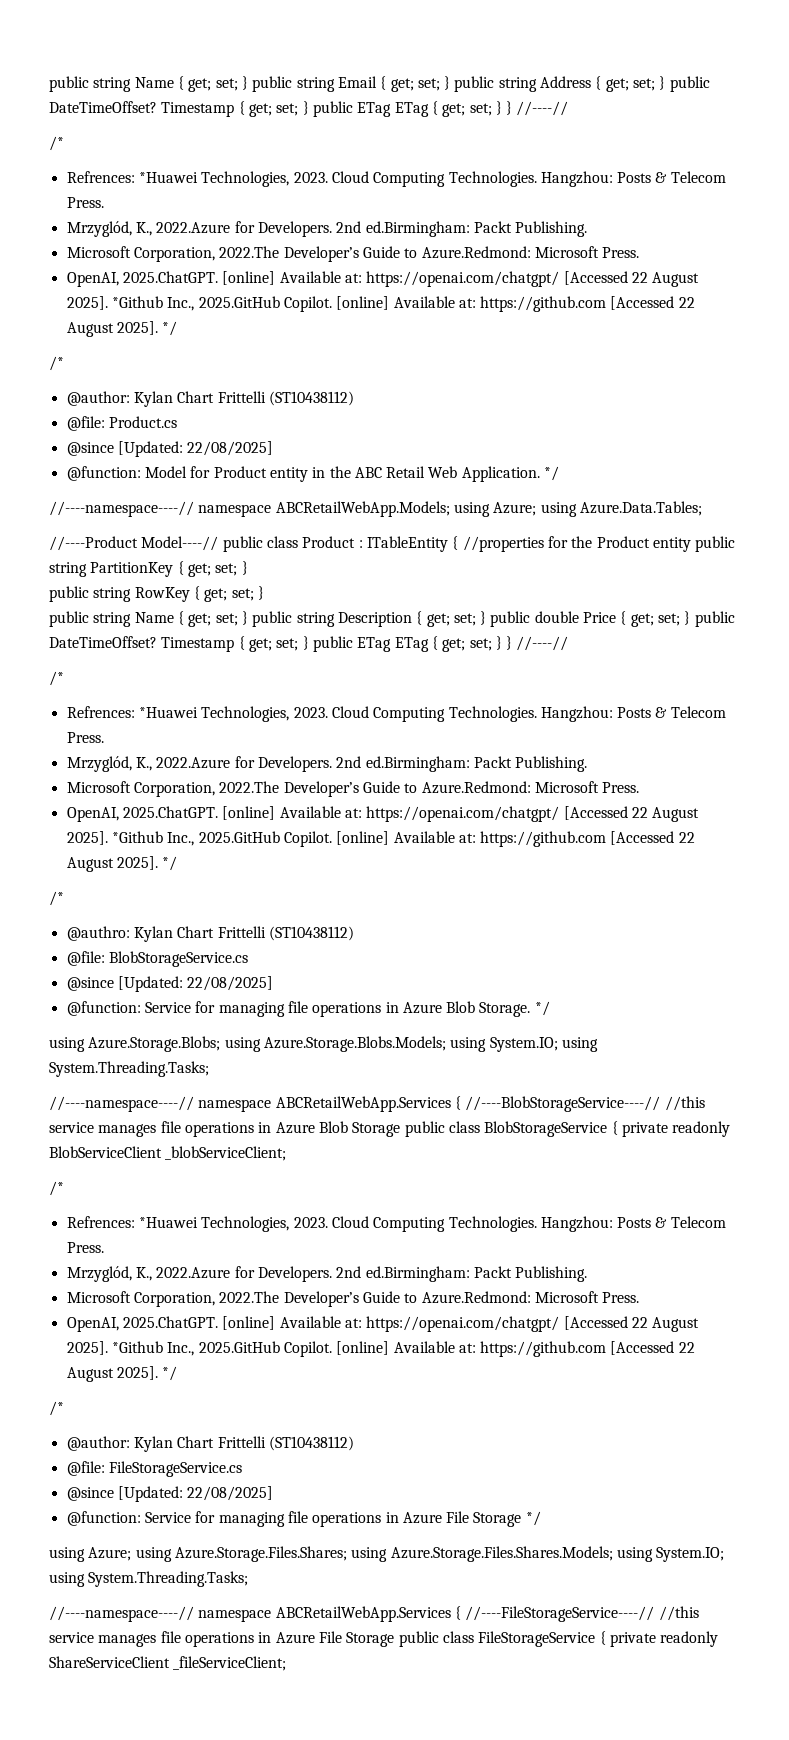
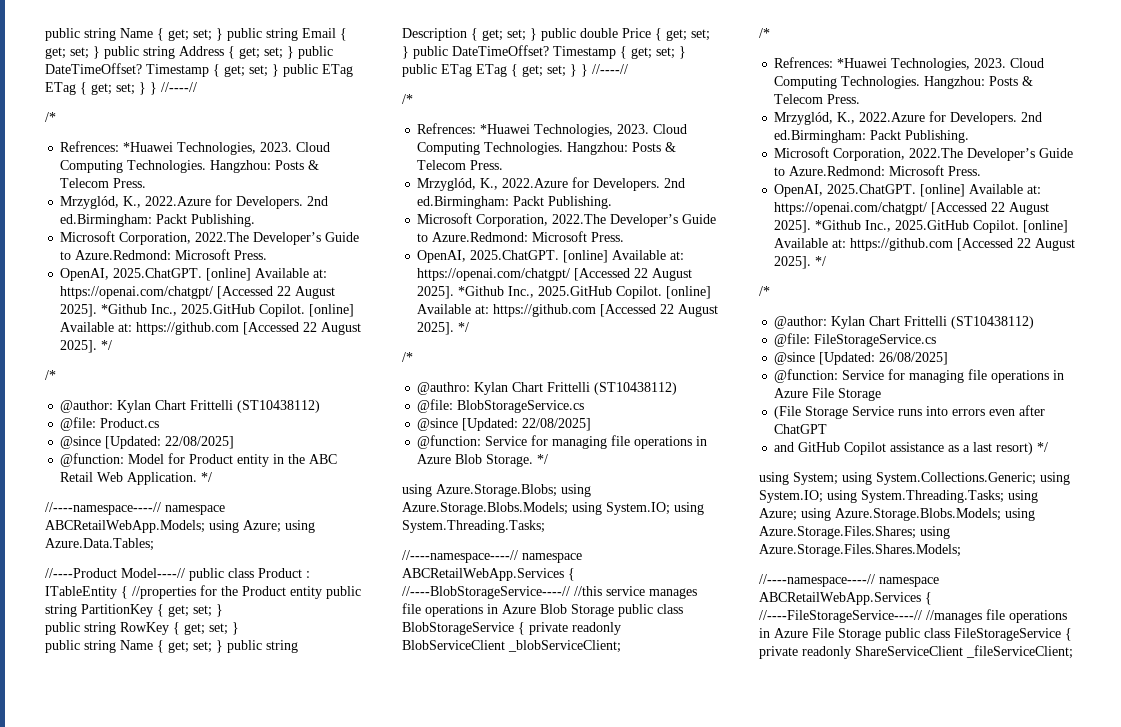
[187,1486,274,1501] 22/08/2025] -> [879,352,949,365] 26/08/2025]
[525,1511,541,1526] [49,1547,132,1562] */ // using Azure; -> [774,405,1046,419] [774,424,828,434] [774,442,1049,455] [759,472,1070,485] [759,490,1038,503] [759,508,1001,521] // (File Storage Service runs into errors even after ChatGPT // and GitHub Copilot assistance as a last resort) */ // using System; using System.Collections.Generic; using System.IO; using System.Threading.Tasks; using Azure; using Azure.Storage.Blobs.Models;
[616,1547,725,1562] [49,1571,249,1587] using System.IO; using System.Threading.Tasks; -> (961, 550) none
[658,1606,699,1621] [49,1632,157,1647] //this service manages -> [926,610,982,623] //manages

